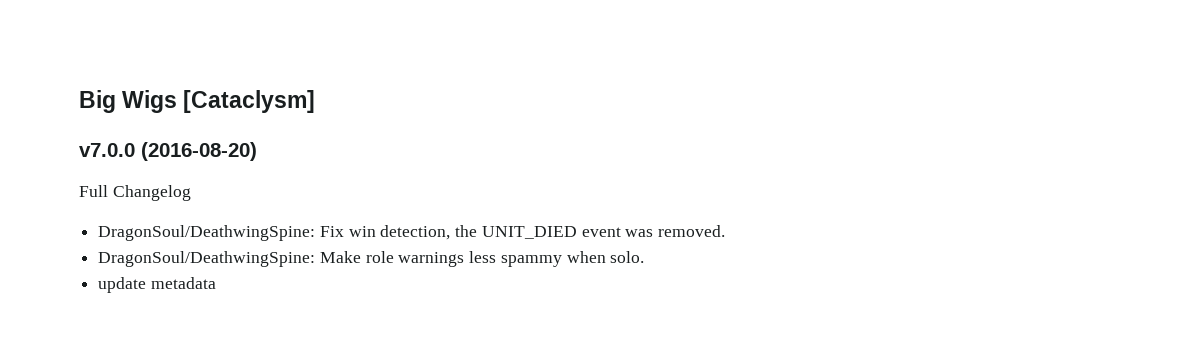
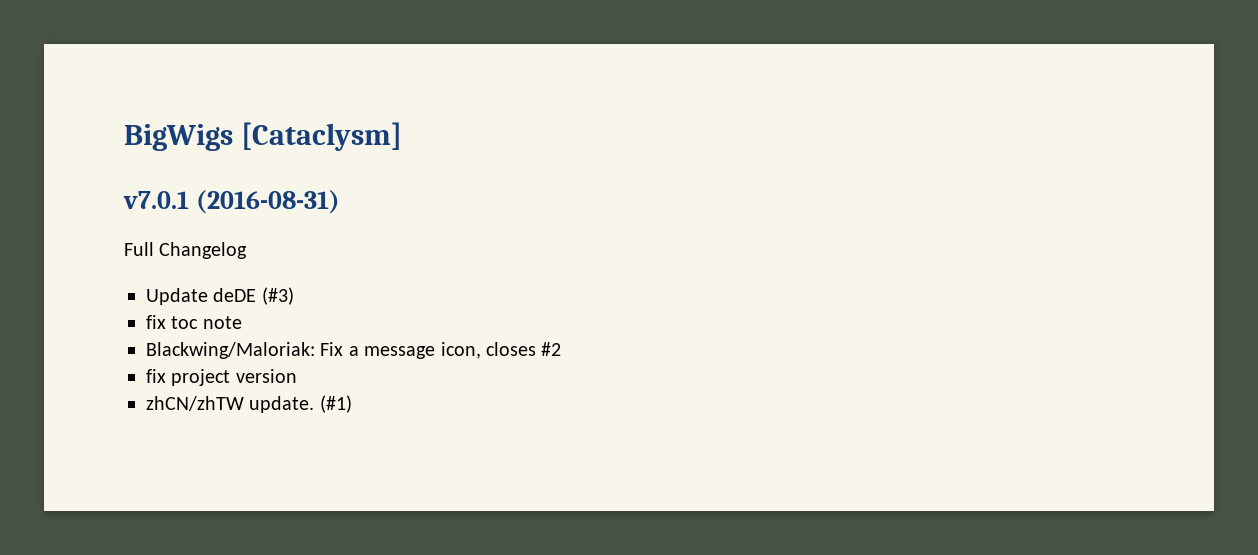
[79,90,178,113] Big Wigs -> [124,124,233,151] BigWigs
[79,142,257,161] v7.0.0 (2016-08-20) -> [123,190,340,214] v7.0.1 (2016-08-31)
[98,225,726,241] [98,251,645,267] [98,277,216,293] DragonSoul/DeathwingSpine: Fix win detection, the UNIT_DIED event was removed. // DragonSoul/DeathwingSpine: Make role warnings less spammy when solo. // update metadata -> [146,287,294,305] [146,315,242,329] [146,342,562,359] [146,369,297,386] [146,395,352,413] Update deDE (#3) // fix toc note // Blackwing/Maloriak: Fix a message icon, closes #2 // fix project version // zhCN/zhTW update. (#1)

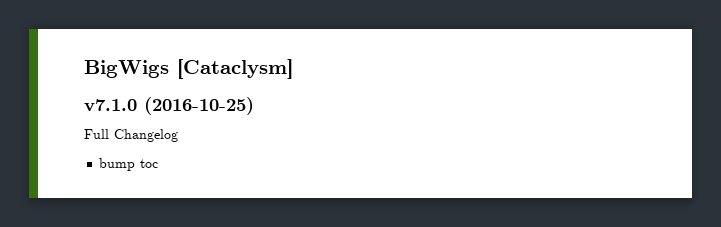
[123,190,340,214] v7.0.1 (2016-08-31) -> [84,97,254,115] v7.1.0 (2016-10-25)
[146,287,294,305] [146,315,242,329] [146,342,562,359] [146,369,297,386] [146,395,352,413] Update deDE (#3) // fix toc note // Blackwing/Maloriak: Fix a message icon, closes #2 // fix project version // zhCN/zhTW update. (#1) -> [99,158,159,171] bump toc

